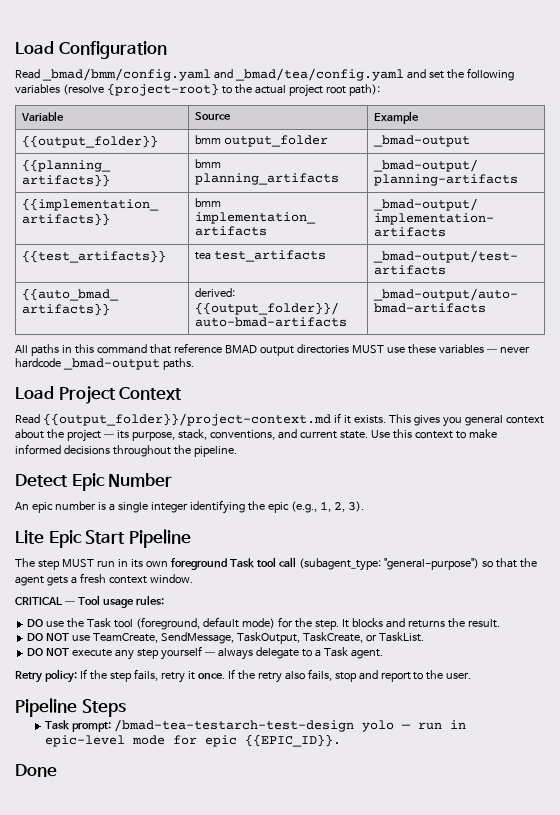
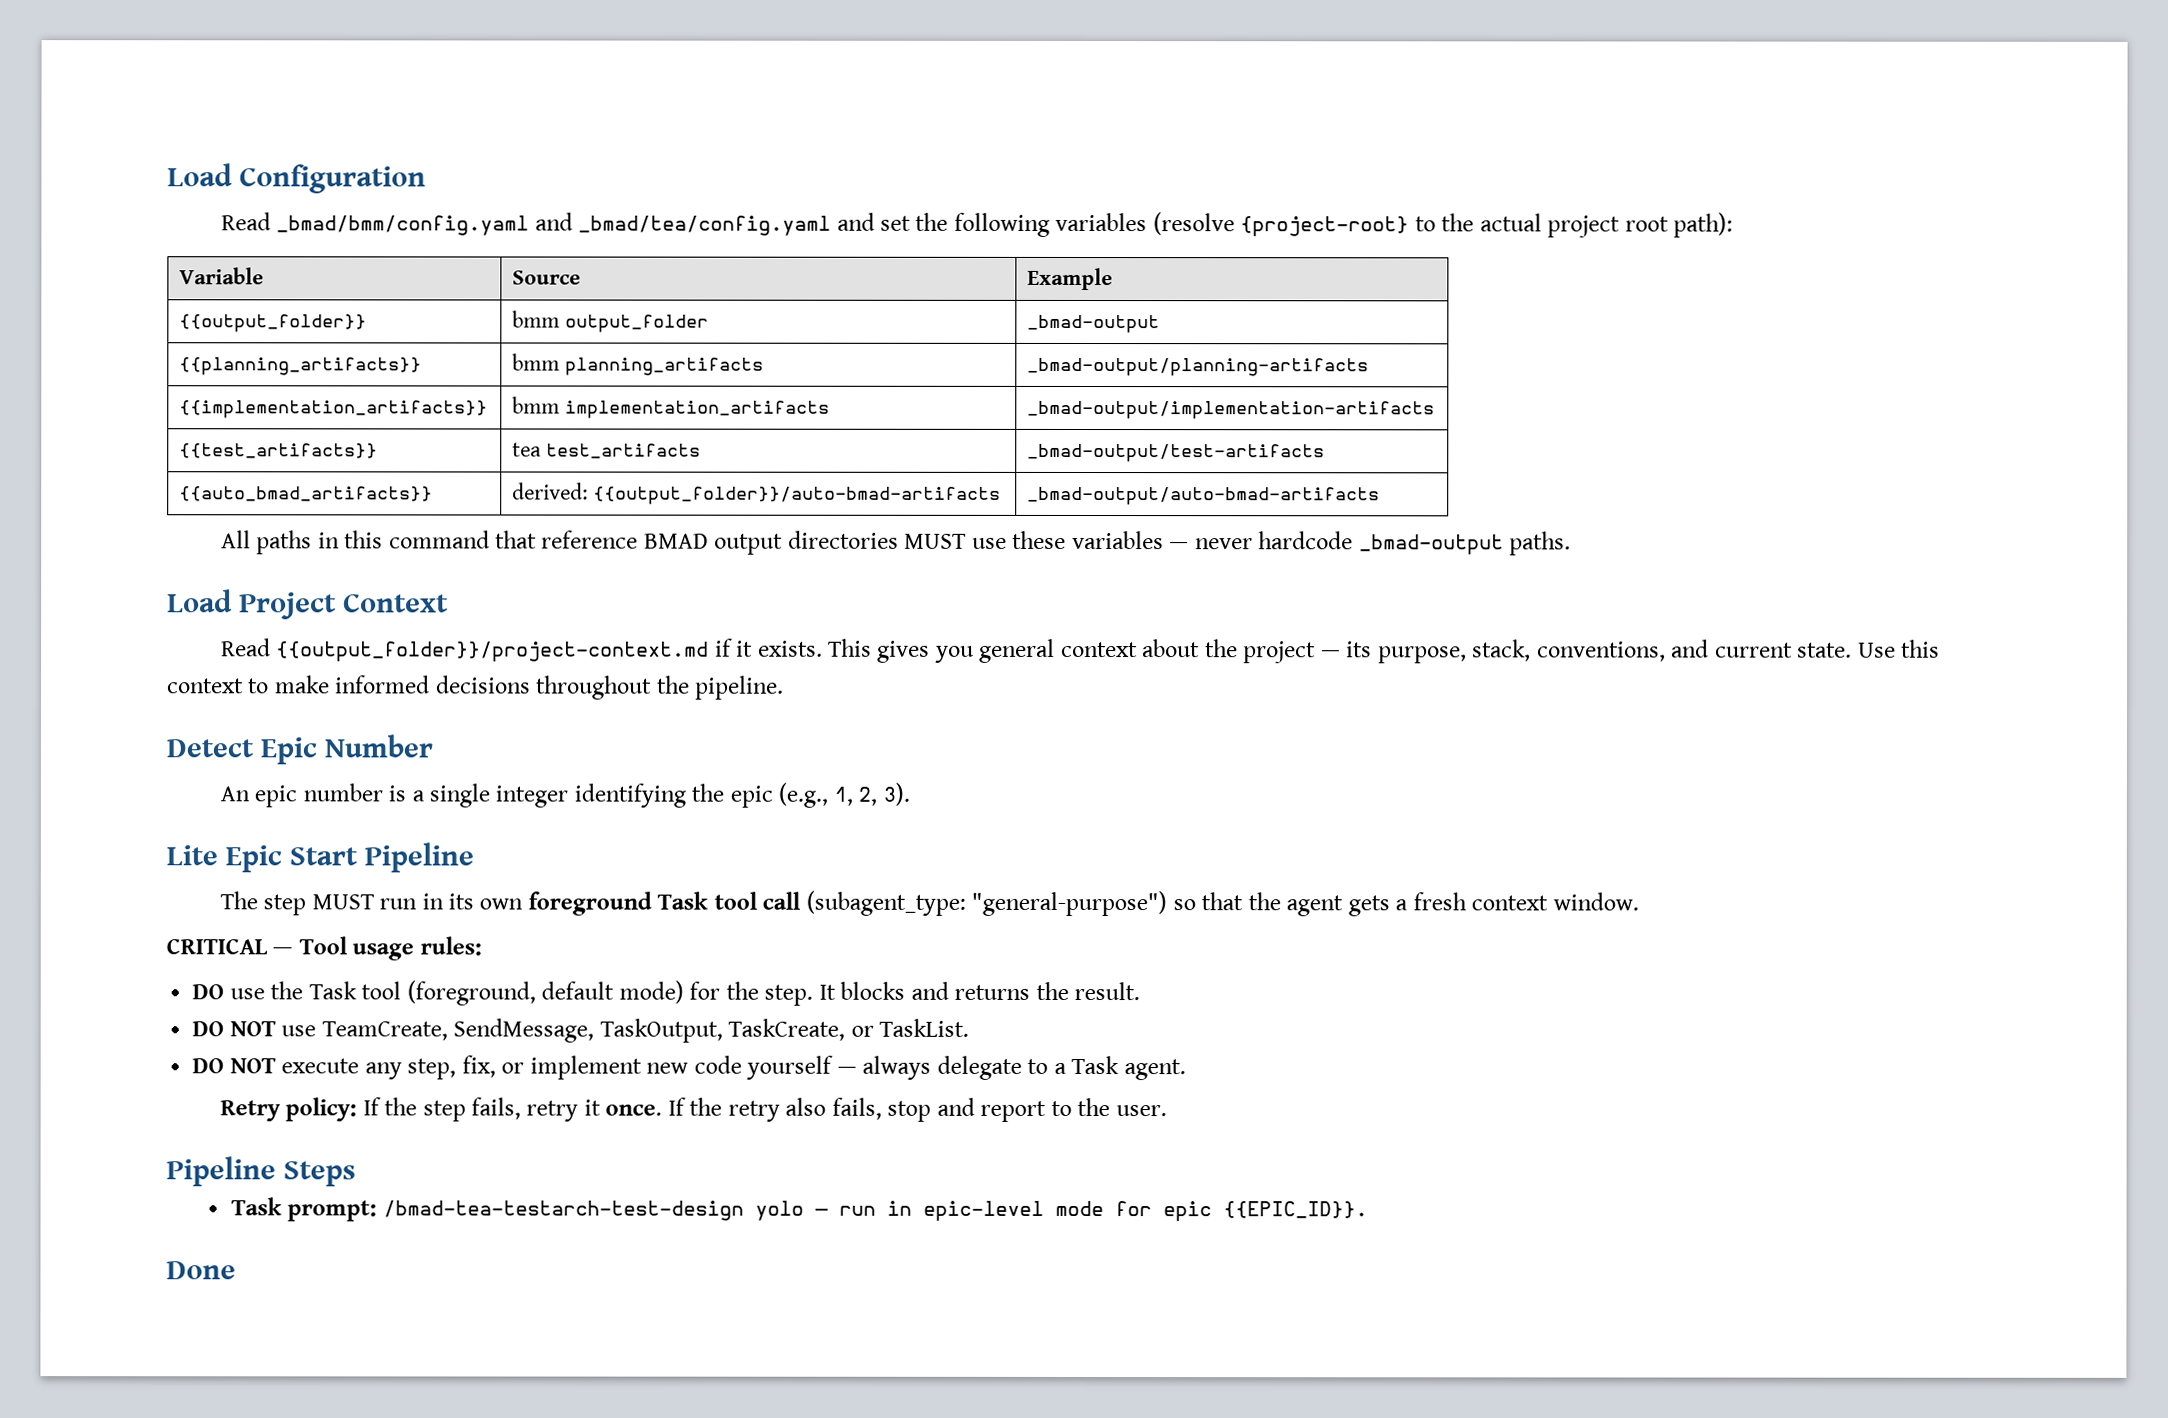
[136,649,159,659] step -> [407,1055,742,1080] step, fix, or implement new code

